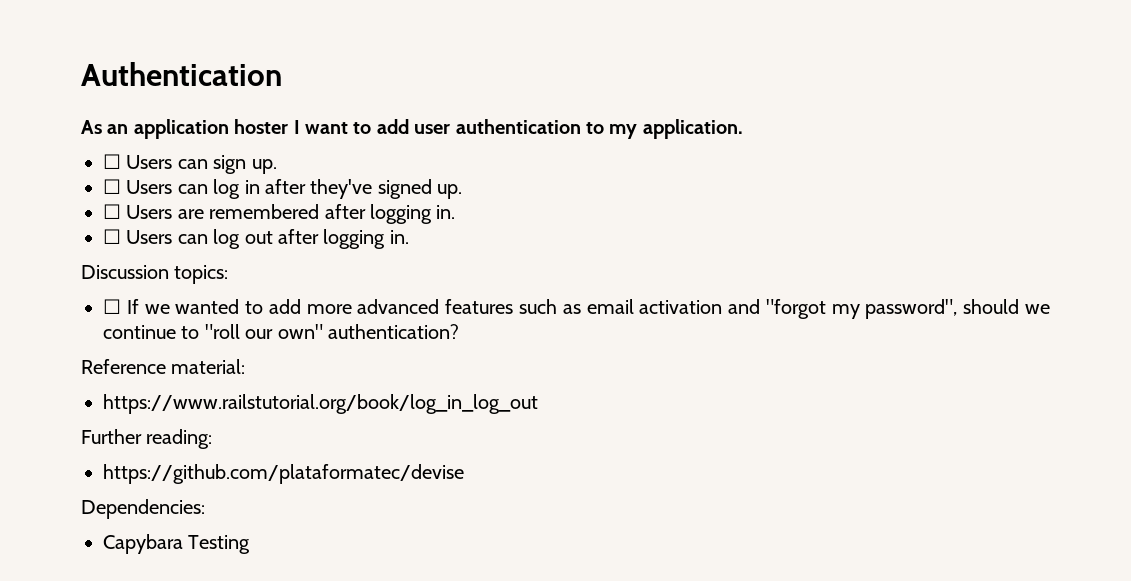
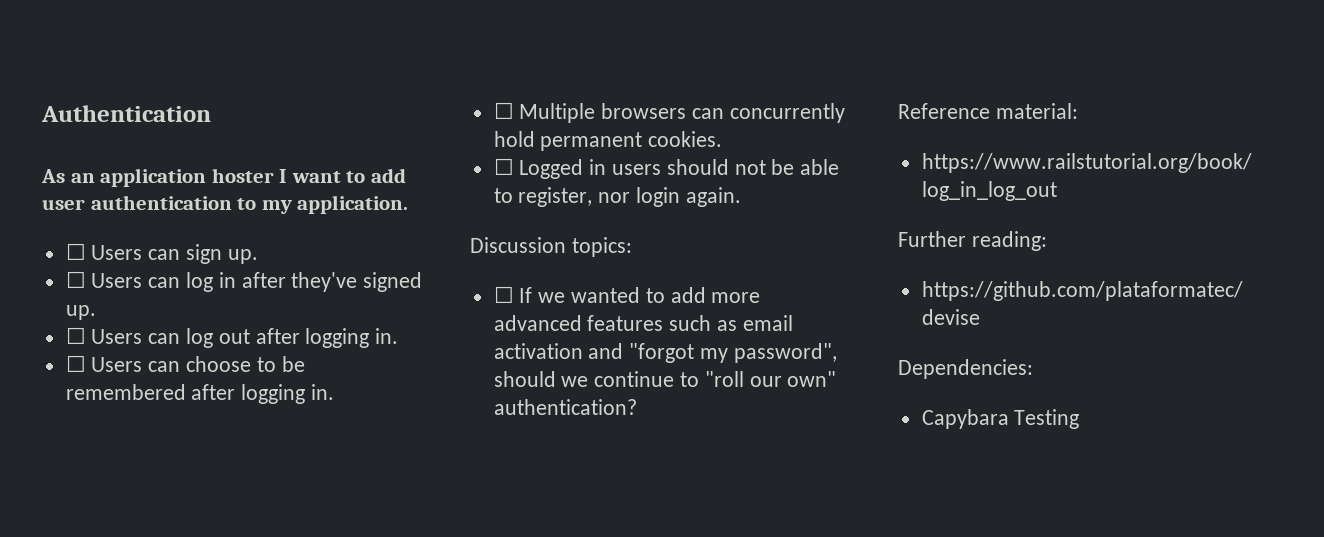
[177,204,320,219] are remembered -> [148,328,250,348] can log out
[213,229,409,249] log out after logging in. -> [186,356,305,372] [65,384,335,404] [493,102,845,123] [493,131,723,151] [493,158,840,179] [493,187,741,207] choose to be remembered after logging in. // ☐ Multiple browsers can concurrently hold permanent cookies. // ☐ Logged in users should not be able to register, nor login again.

